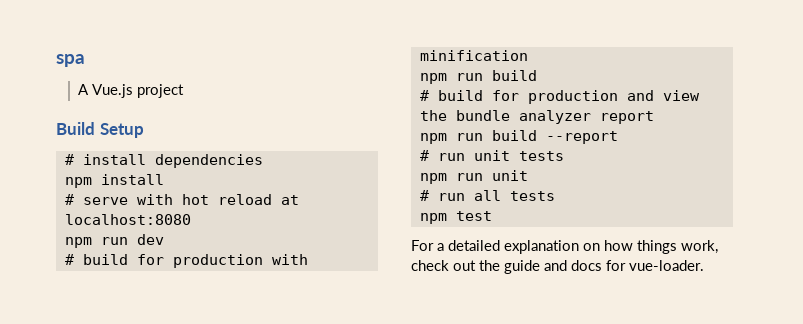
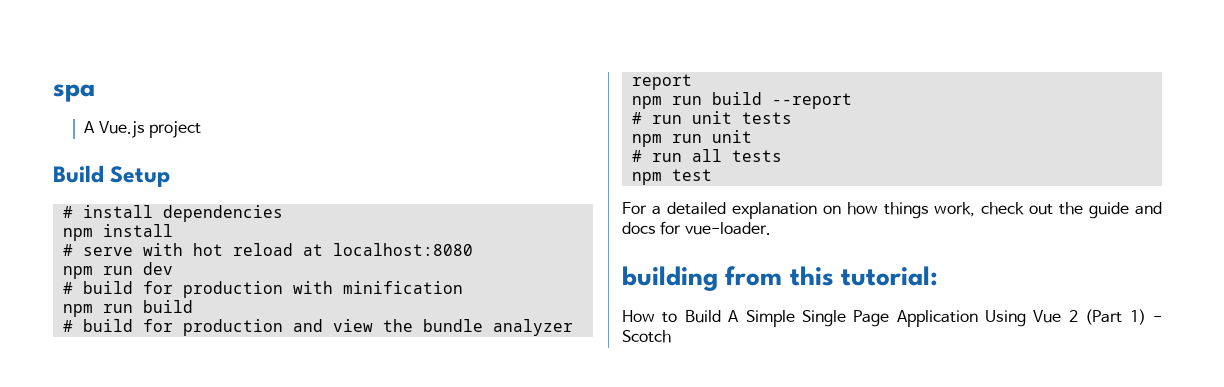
(704, 265) none -> [622,266,938,291] [622,309,1162,327] [622,330,671,343] // building from this tutorial: // How to Build A Simple Single Page Application Using Vue 2 (Part 1) - Scotch

